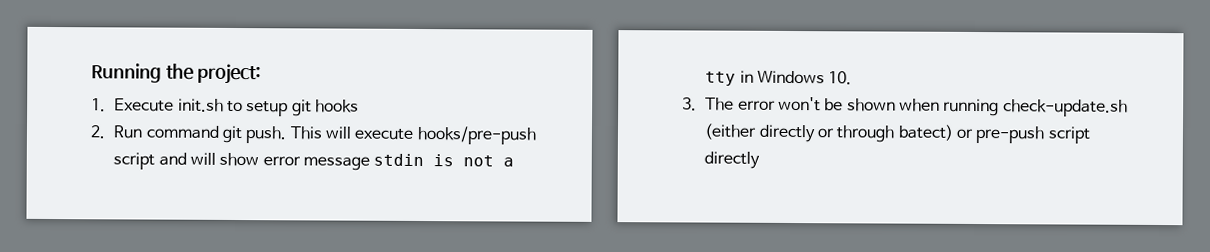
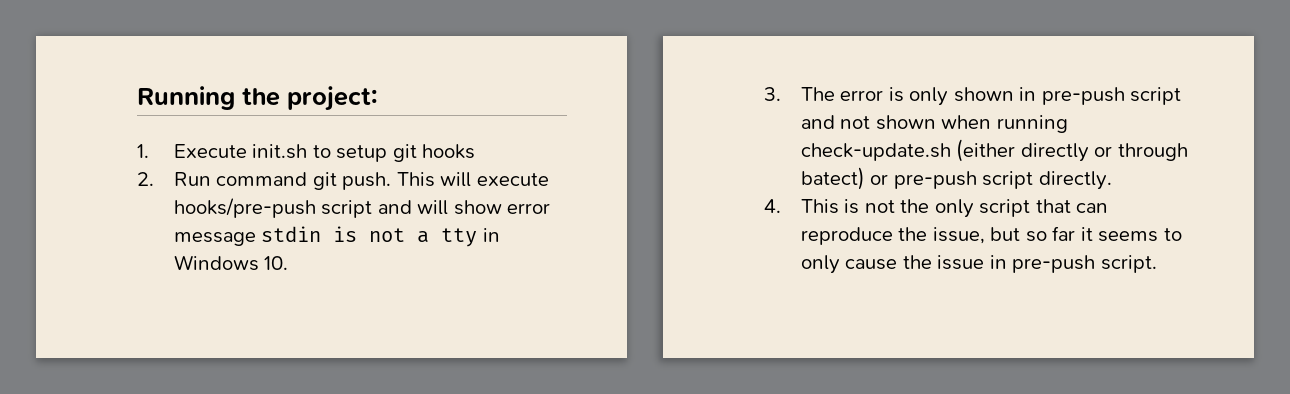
[777,96,844,112] won't be -> [888,87,1182,106] [800,115,871,129] is only shown in pre-push script and not
[704,151,761,169] directly -> [1038,171,1112,190] [764,199,1109,218] [800,226,1182,245] [800,255,1157,274] directly. // 4. This is not the only script that can reproduce the issue, but so far it seems to only cause the issue in pre-push script.

